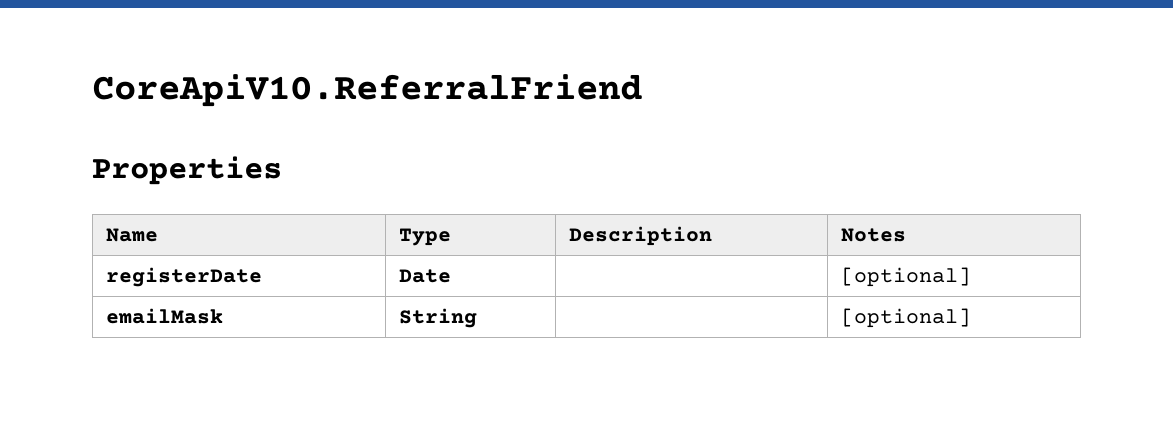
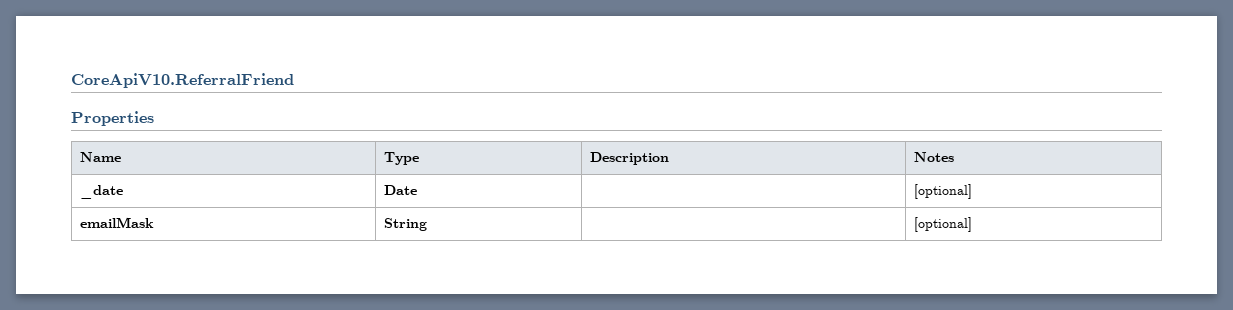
[106,267,263,287] registerDate -> [79,185,123,199] _date

